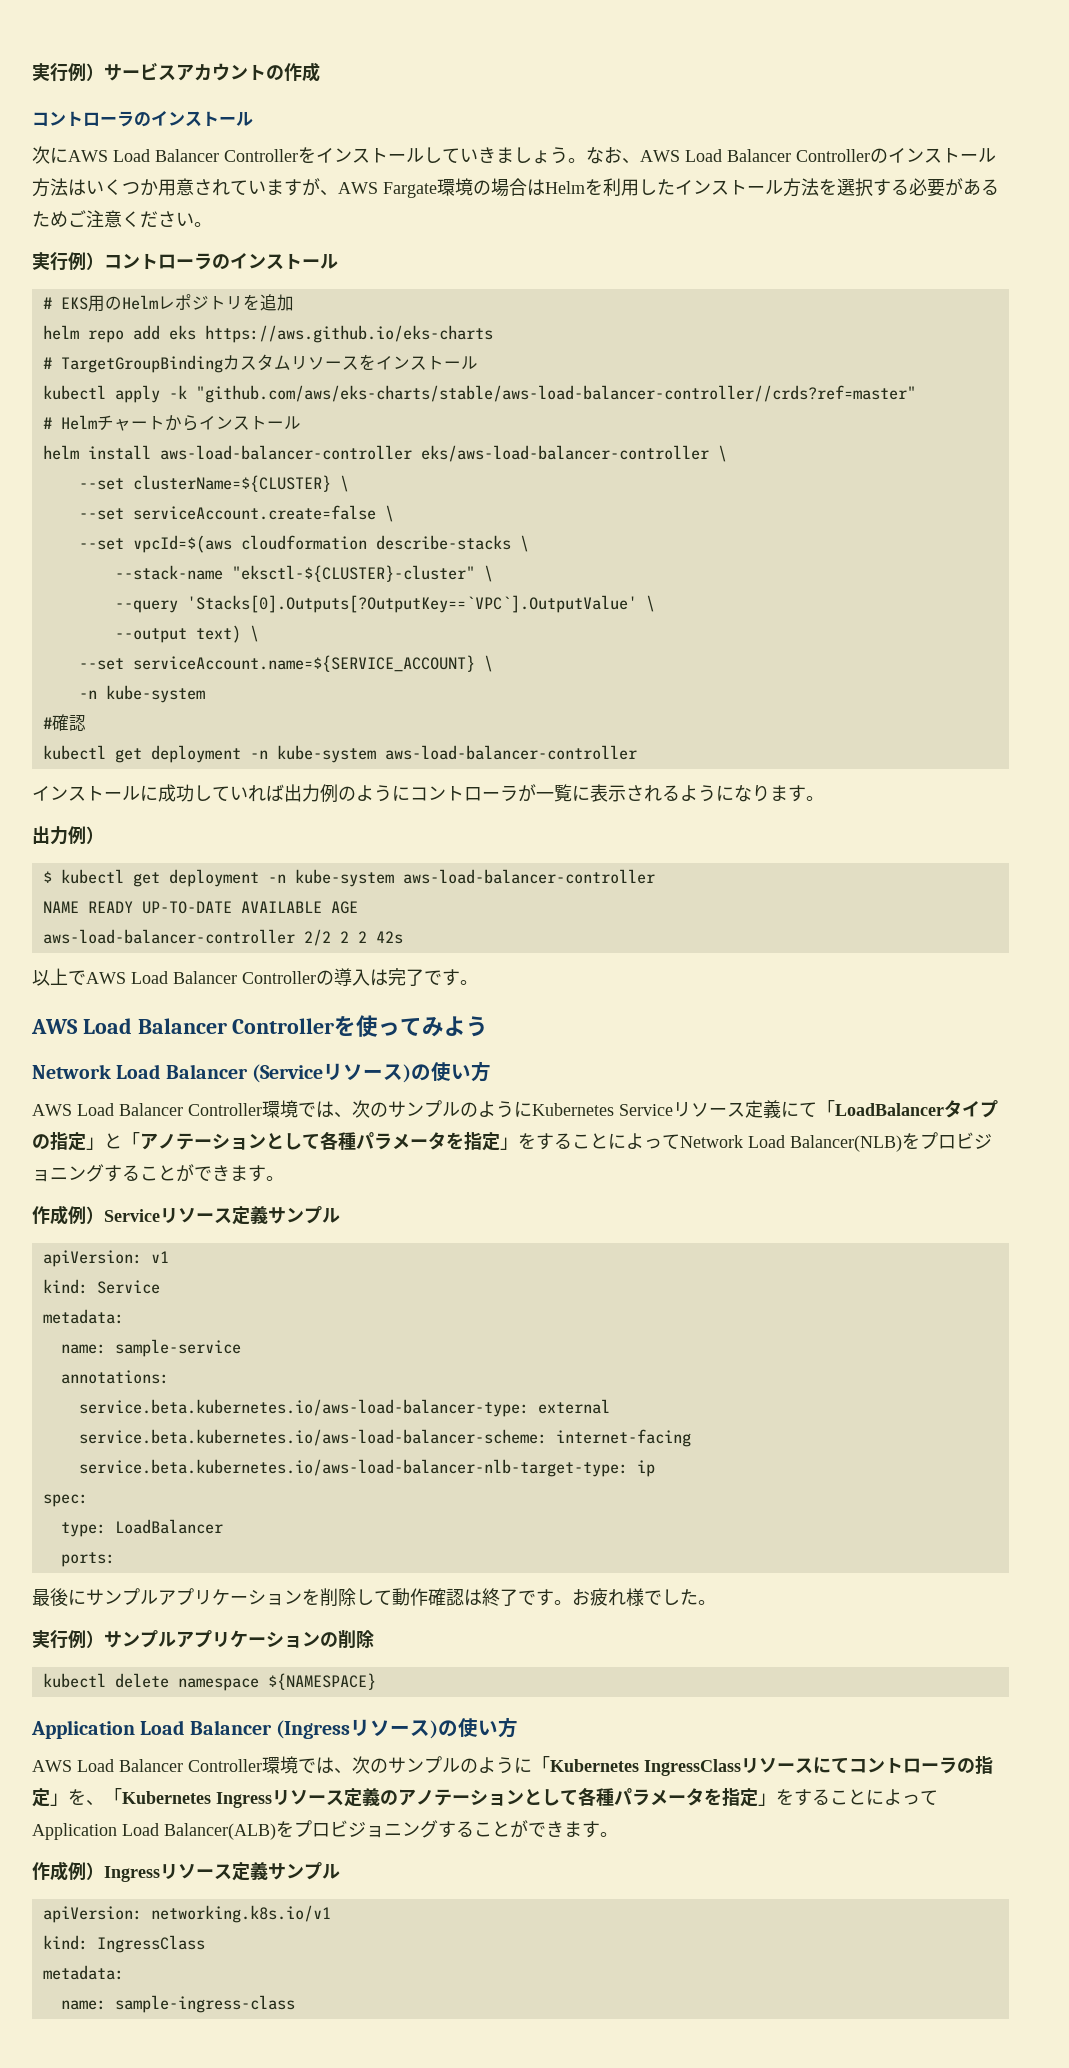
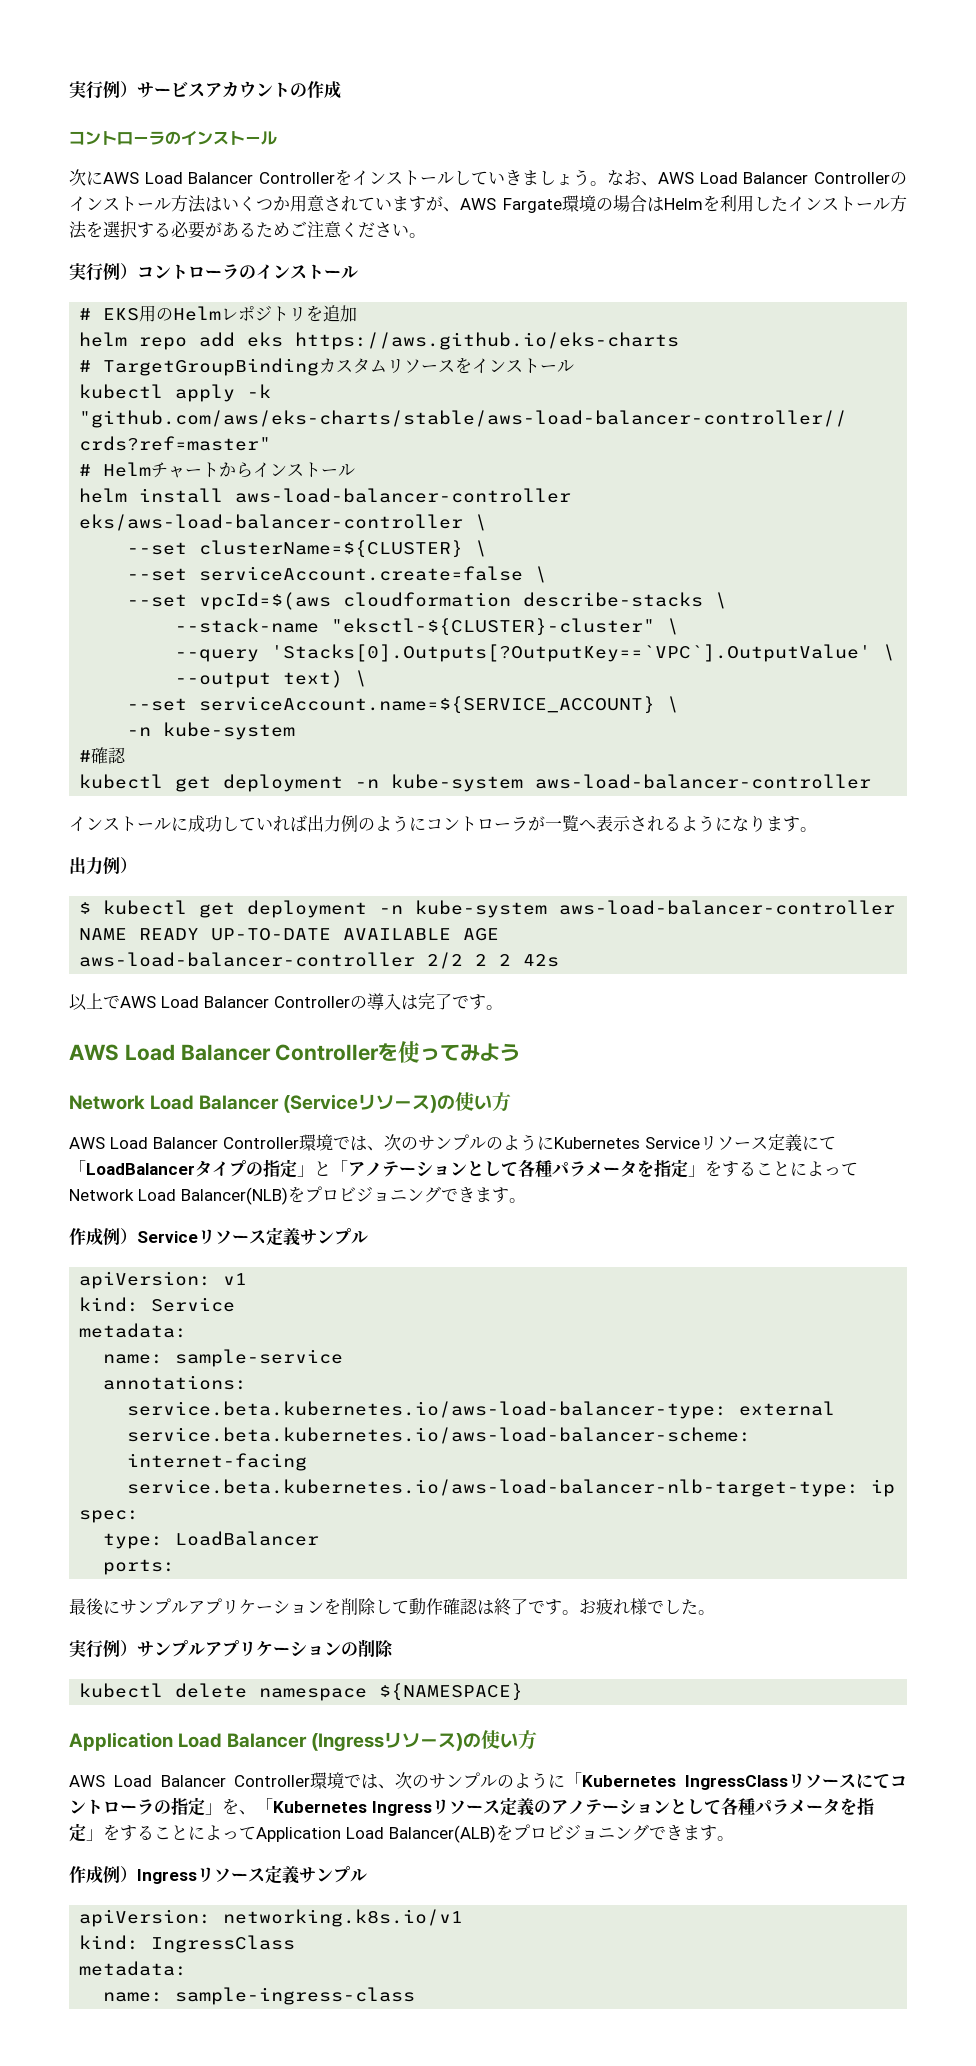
[572,785,590,801] に -> [579,820,596,830] へ
[104,1164,194,1182] することが -> (441, 1194) none
[438,1820,528,1838] することが -> (649, 1832) none

